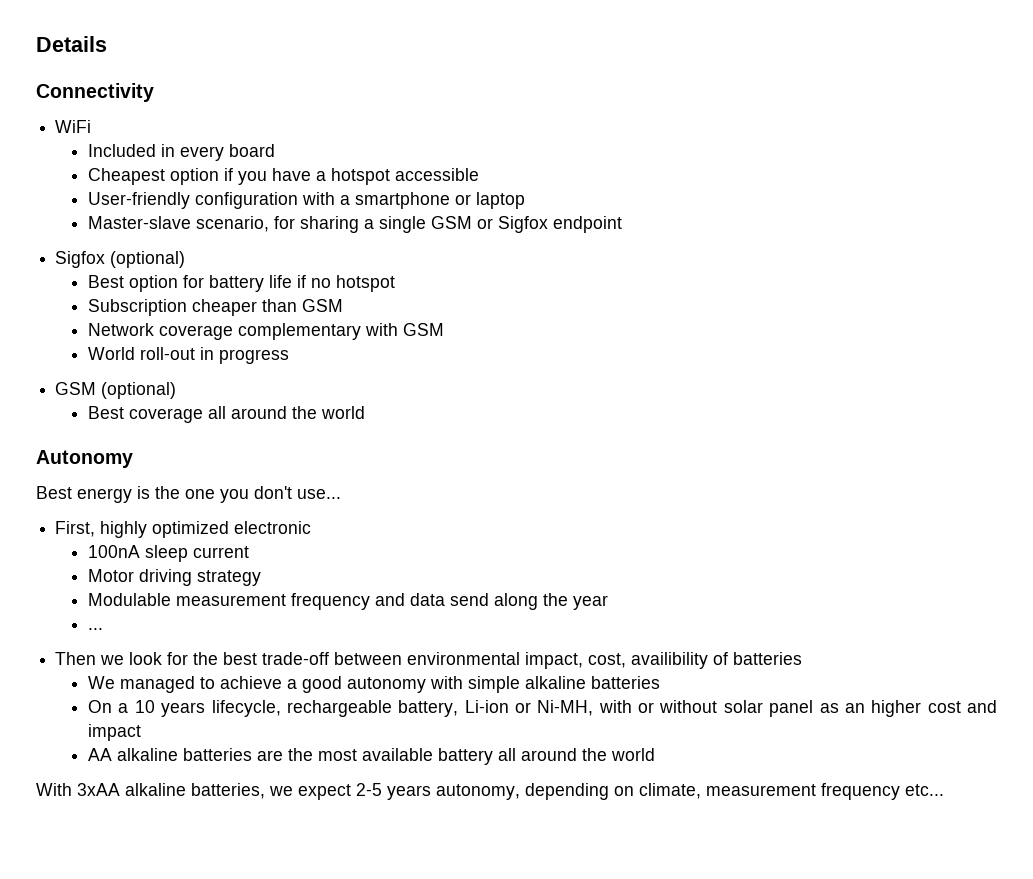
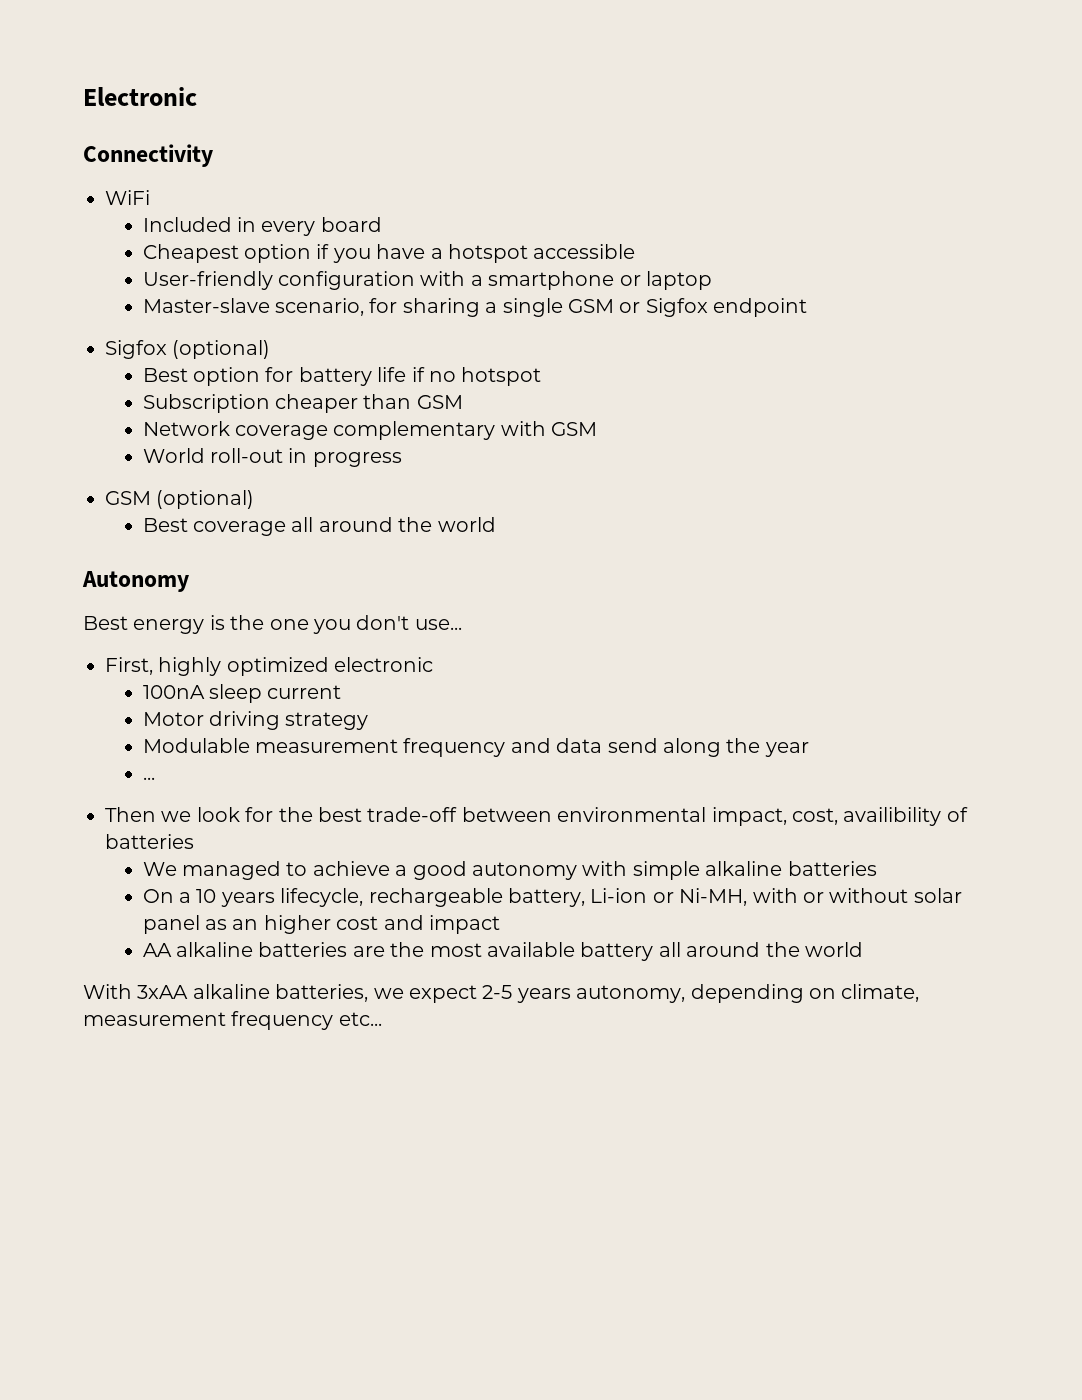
[36,36,107,52] Details -> [83,87,197,106] Electronic

